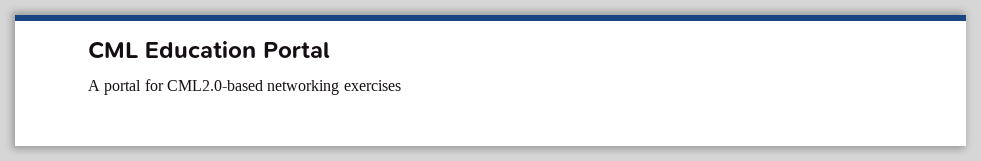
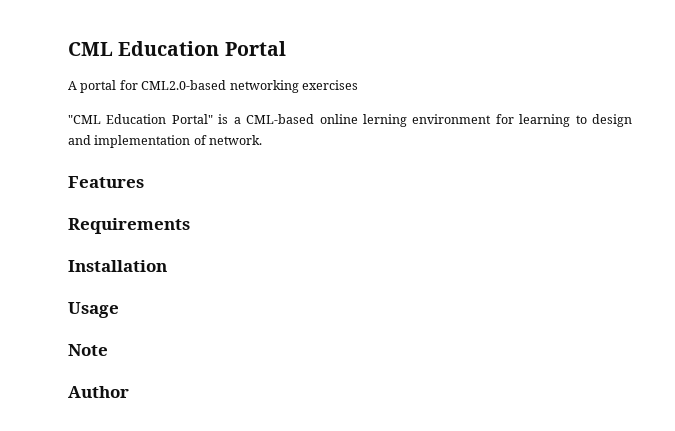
(401, 85) none -> [68,114,632,127] [68,135,263,148] [68,176,144,188] [68,218,190,234] [68,260,167,272] [68,302,119,318] [68,344,108,356] [68,386,129,398] // "CML Education Portal" is a CML-based online lerning environment for learning to design and implementation of network. // Features // Requirements // Installation // Usage // Note // Author

